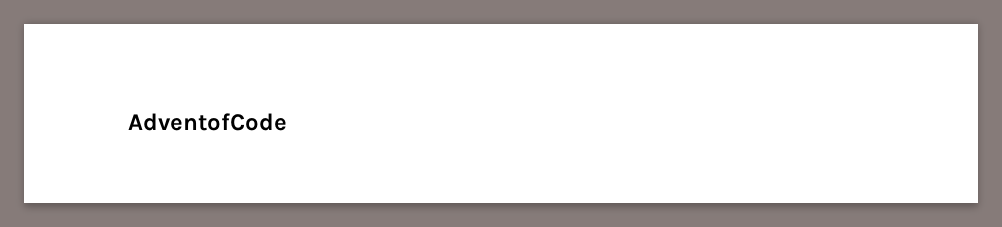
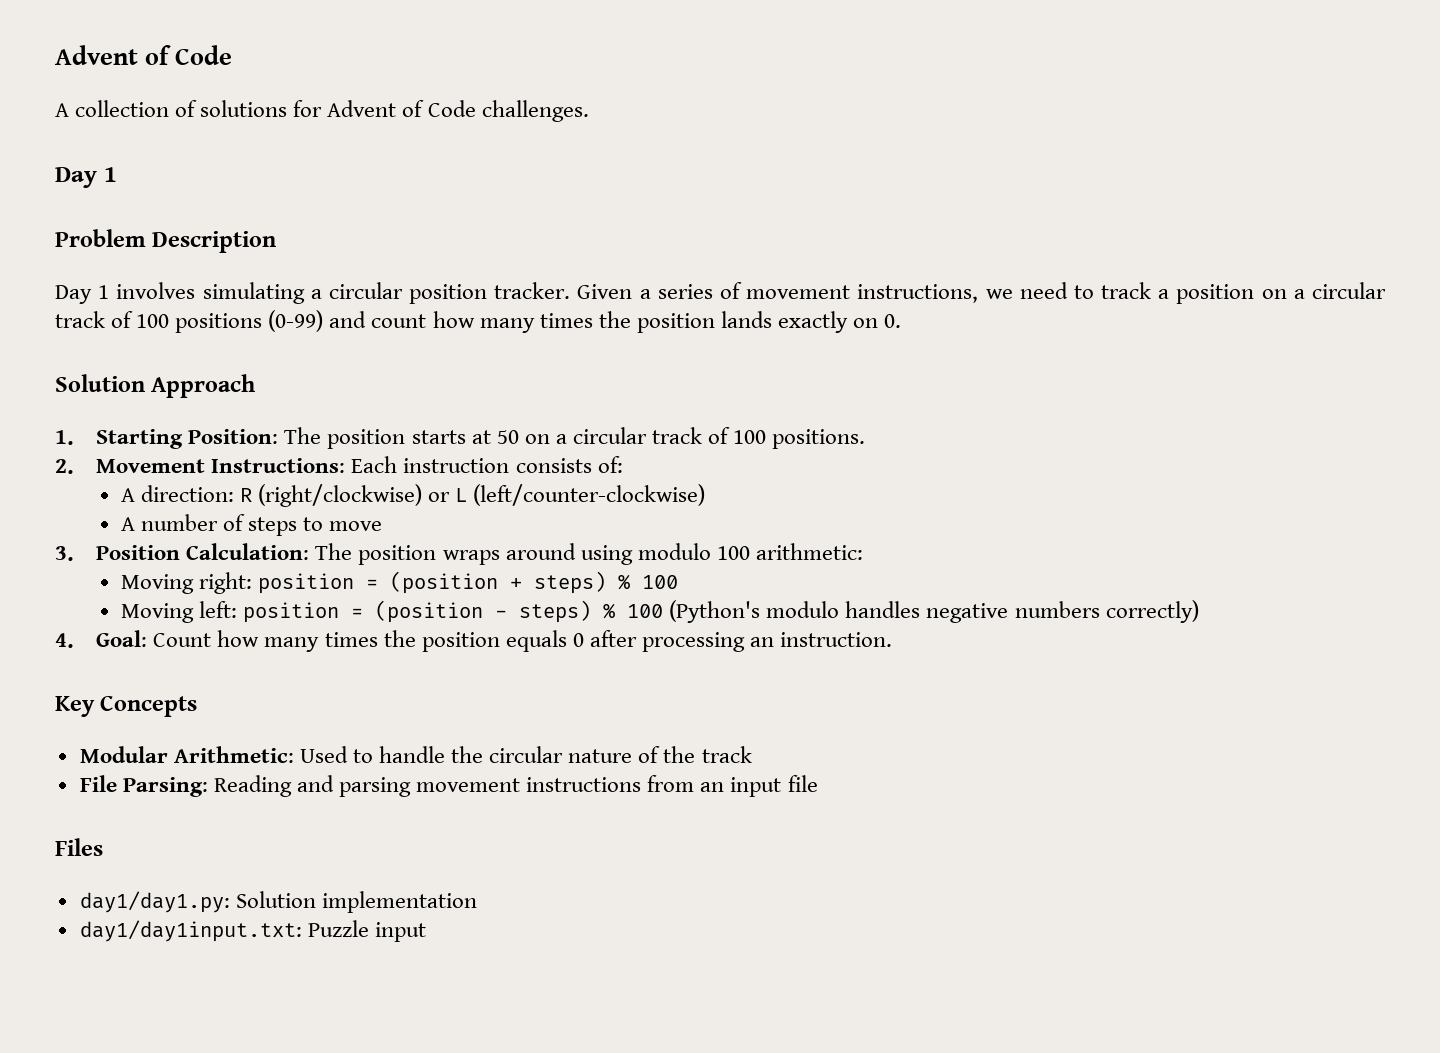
[128,113,287,131] AdventofCode -> [55,45,233,65] [55,100,589,122] [55,167,117,188] [55,229,277,253] [55,282,1386,304] [55,310,902,333] [55,374,256,398] [55,427,866,449] [55,456,623,474] [121,484,706,507] [121,514,383,536] [55,543,863,565] [121,571,679,594] [121,600,1199,623] [55,630,893,652] [55,696,198,717] [79,746,752,763] [79,775,818,797] [55,838,103,856] [79,891,477,913] [79,920,426,942] Advent of Code // A collection of solutions for Advent of Code challenges. // Day 1 // Problem Description // Day 1 involves simulating a circular position tracker. Given a series of movement instructions, we need to track a position on a circular track of 100 positions (0-99) and count how many times the position lands exactly on 0. // Solution Approach // 1. Starting Position: The position starts at 50 on a circular track of 100 positions. // 2. Movement Instructions: Each instruction consists of: // A direction: R (right/clockwise) or L (left/counter-clockwise) // A number of steps to move // 3. Position Calculation: The position wraps around using modulo 100 arithmetic: // Moving right: position = (position + steps) % 100 // Moving left: position = (position - steps) % 100 (Python's modulo handles negative numbers correctly) // 4. Goal: Count how many times the position equals 0 after processing an instruction. // Key Concepts // Modular Arithmetic: Used to handle the circular nature of the track // File Parsing: Reading and parsing movement instructions from an input file // Files // day1/day1.py: Solution implementation // day1/day1input.txt: Puzzle input

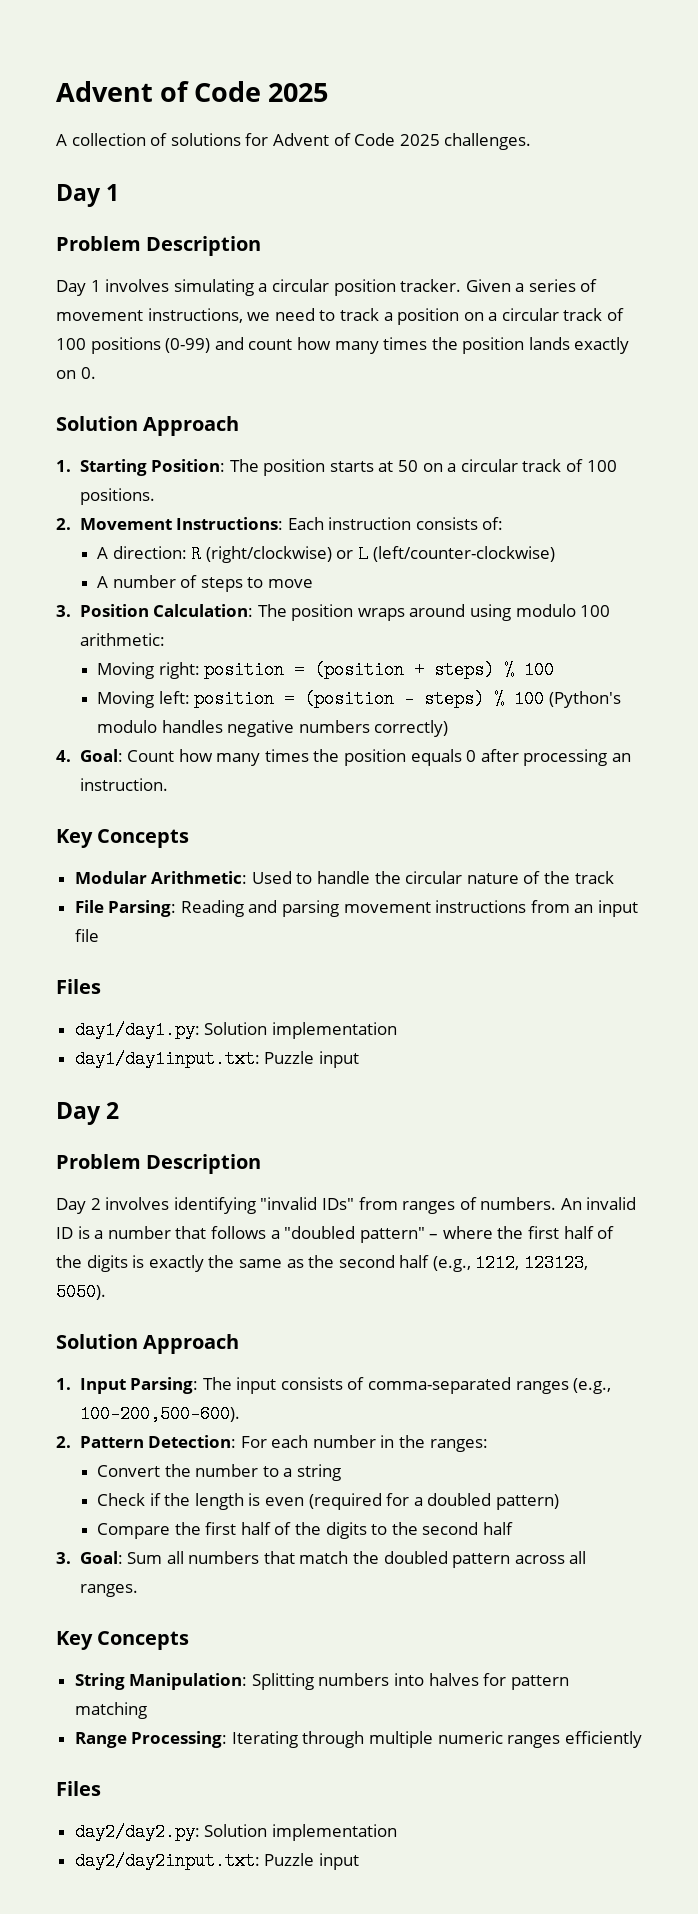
[55,45,233,65] Advent of Code -> [56,81,329,102] Advent of Code 2025
(476, 108) none -> [399,134,440,146] 2025
(426, 932) none -> [56,1102,120,1125] [56,1154,262,1174] [56,1197,637,1214] [56,1226,615,1243] [56,1254,589,1272] [56,1283,106,1301] [56,1334,240,1354] [56,1377,612,1394] [79,1405,240,1423] [56,1435,488,1452] [97,1464,342,1481] [97,1493,559,1510] [97,1522,513,1539] [56,1551,587,1568] [79,1584,138,1597] [56,1631,190,1650] [74,1673,569,1690] [74,1702,147,1719] [74,1731,642,1748] [56,1781,101,1796] [74,1823,397,1841] [74,1852,359,1870] // Day 2 // Problem Description // Day 2 involves identifying "invalid IDs" from ranges of numbers. An invalid ID is a number that follows a "doubled pattern" – where the first half of the digits is exactly the same as the second half (e.g., 1212, 123123, 5050). // Solution Approach // 1. Input Parsing: The input consists of comma-separated ranges (e.g., 100-200,500-600). // 2. Pattern Detection: For each number in the ranges: // Convert the number to a string // Check if the length is even (required for a doubled pattern) // Compare the first half of the digits to the second half // 3. Goal: Sum all numbers that match the doubled pattern across all ranges. // Key Concepts // String Manipulation: Splitting numbers into halves for pattern matching // Range Processing: Iterating through multiple numeric ranges efficiently // Files // day2/day2.py: Solution implementation // day2/day2input.txt: Puzzle input

